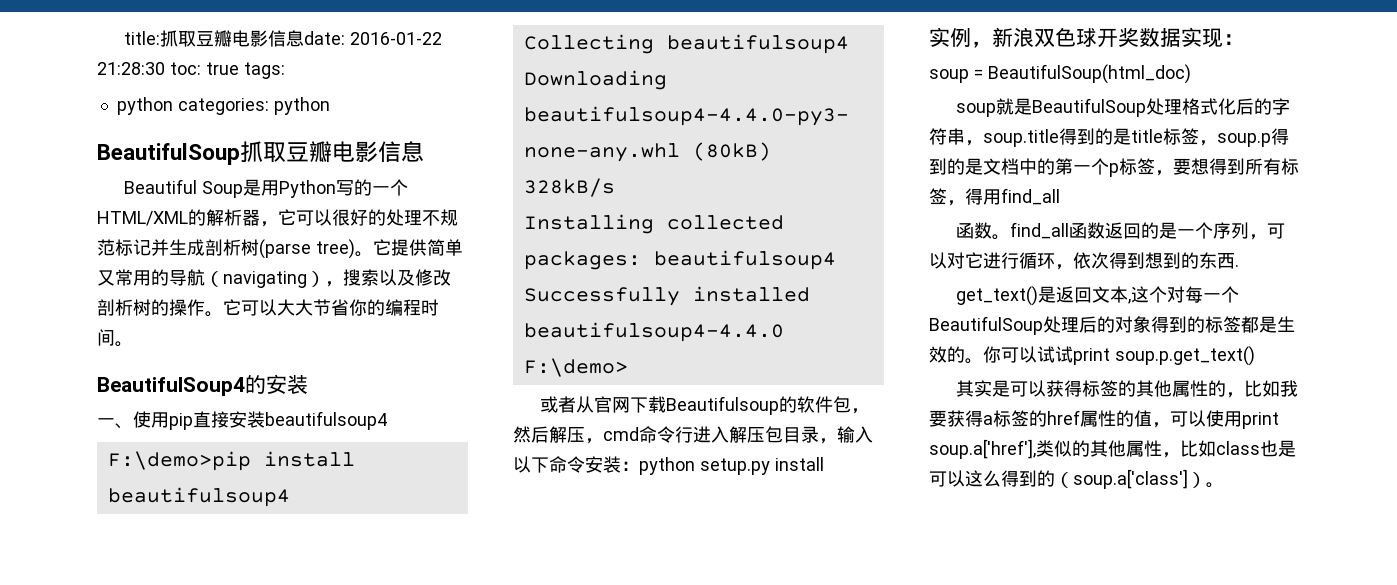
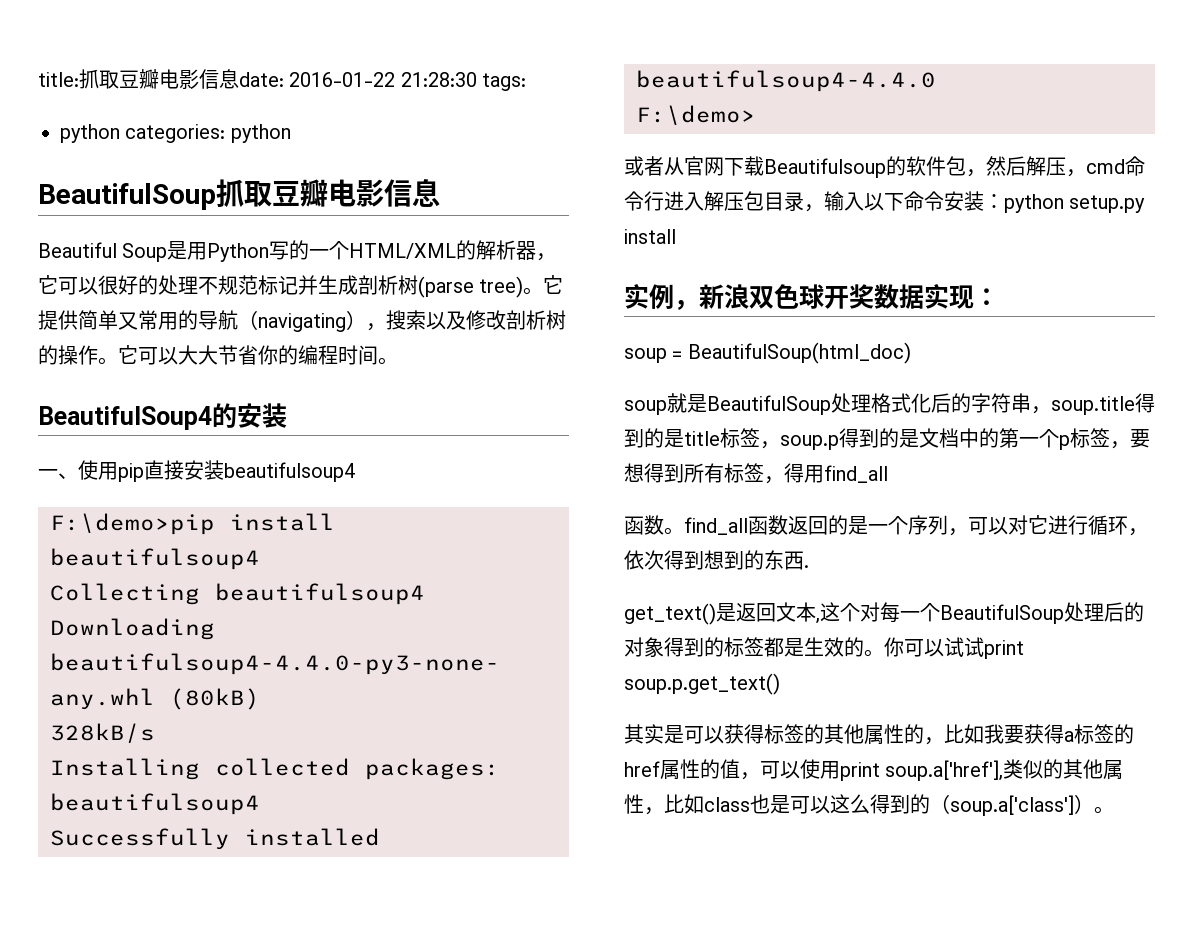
[169,62,239,75] toc: true -> (477, 79) none

